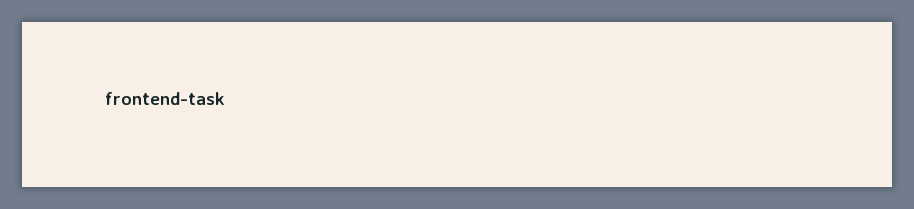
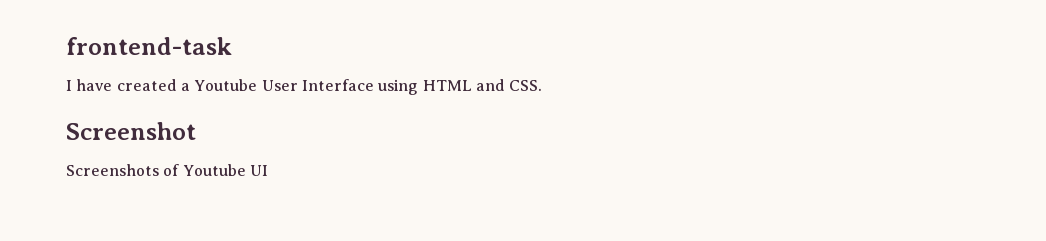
(225, 98) none -> [66,79,543,95] [66,122,196,140] [66,164,268,176] // I have created a Youtube User Interface using HTML and CSS. // Screenshot // Screenshots of Youtube UI

